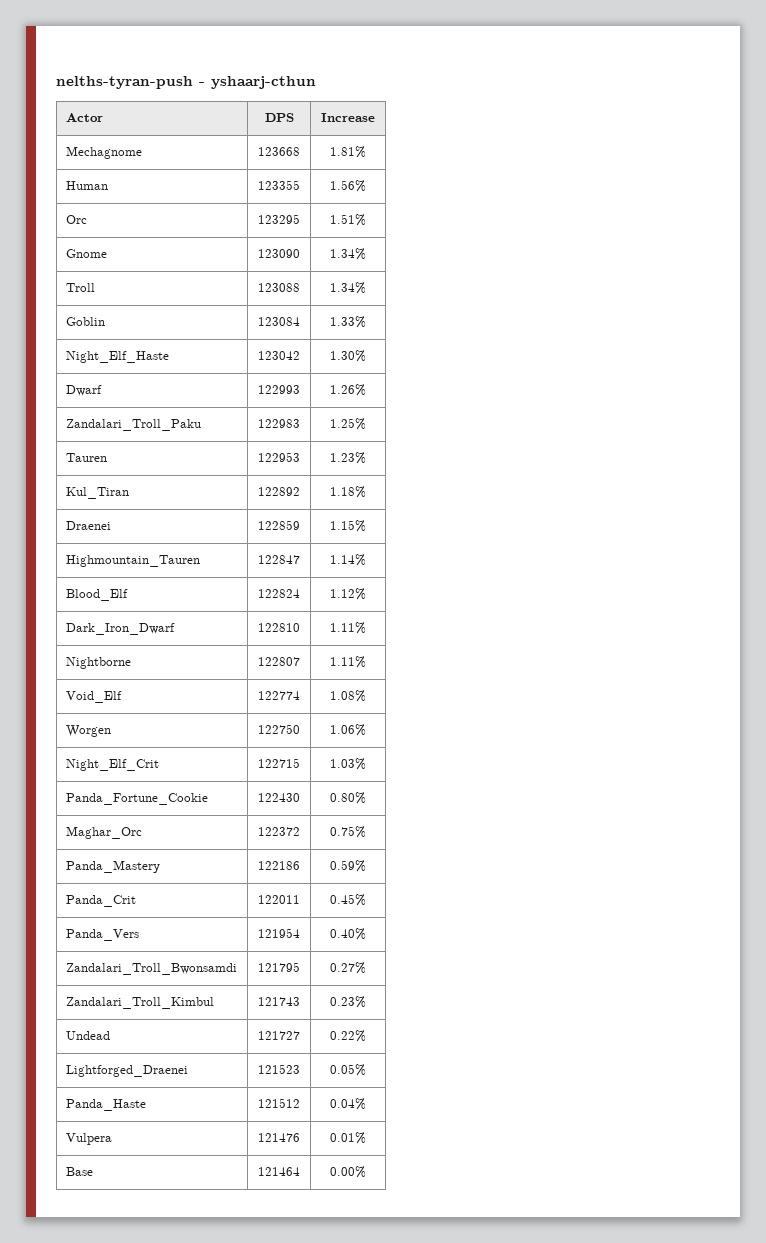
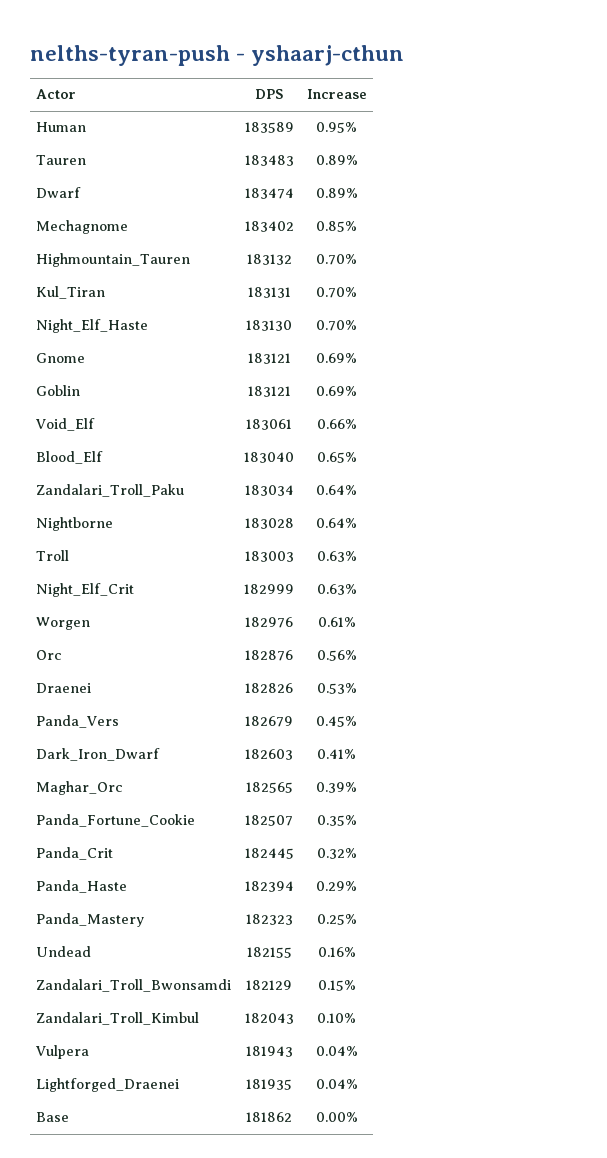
[65,146,142,159] [258,147,300,156] [330,146,366,158] [65,181,108,190] [258,180,300,190] [330,180,366,192] [65,215,87,224] [258,214,300,224] [330,214,366,226] [65,249,107,258] [258,249,300,258] [330,248,366,260] [65,283,95,292] [258,283,300,292] [330,282,366,294] [65,317,105,326] [258,317,300,326] [330,316,366,328] [65,351,169,363] [258,351,300,360] [330,350,366,362] [65,385,102,396] [258,385,300,394] [330,384,366,396] [65,419,201,431] [258,419,300,428] [330,418,366,430] [65,453,107,462] [258,452,300,462] [330,452,366,464] [65,487,129,499] [258,487,300,496] [330,486,366,498] [65,521,111,530] [258,520,300,530] [330,520,366,532] [65,555,200,567] [258,555,300,564] [330,554,366,566] [65,589,128,601] [258,589,300,598] [330,588,366,600] [65,623,175,635] [258,623,300,632] [330,622,366,634] [65,657,131,669] [258,657,300,666] [330,656,366,668] [65,691,122,703] [258,691,300,700] [330,690,366,702] [65,725,111,737] [258,724,300,734] [330,724,366,736] [65,759,159,771] [258,758,300,768] [330,758,366,770] [65,793,208,805] [258,793,300,802] [330,792,366,804] [65,826,142,839] [258,827,300,836] [330,826,366,838] [65,860,160,873] [258,861,300,870] [330,860,366,872] [65,895,136,907] [258,895,300,904] [330,894,366,906] [65,929,139,941] [258,928,300,938] [330,928,366,940] Mechagnome | 123668 | 1.81% // Human | 123355 | 1.56% // Orc | 123295 | 1.51% // Gnome | 123090 | 1.34% // Troll | 123088 | 1.34% // Goblin | 123084 | 1.33% // Night_Elf_Haste | 123042 | 1.30% // Dwarf | 122993 | 1.26% // Zandalari_Troll_Paku | 122983 | 1.25% // Tauren | 122953 | 1.23% // Kul_Tiran | 122892 | 1.18% // Draenei | 122859 | 1.15% // Highmountain_Tauren | 122847 | 1.14% // Blood_Elf | 122824 | 1.12% // Dark_Iron_Dwarf | 122810 | 1.11% // Nightborne | 122807 | 1.11% // Void_Elf | 122774 | 1.08% // Worgen | 122750 | 1.06% // Night_Elf_Crit | 122715 | 1.03% // Panda_Fortune_Cookie | 122430 | 0.80% // Maghar_Orc | 122372 | 0.75% // Panda_Mastery | 122186 | 0.59% // Panda_Crit | 122011 | 0.45% // Panda_Vers | 121954 | 0.40% -> [35,122,86,132] [244,122,294,133] [316,122,357,133] [35,155,86,165] [244,155,294,166] [315,155,358,165] [35,187,81,198] [244,188,294,199] [315,188,358,198] [35,220,128,234] [244,221,294,232] [316,221,357,232] [35,253,190,267] [246,254,292,265] [316,254,357,265] [35,286,105,299] [247,287,291,298] [316,287,357,298] [35,319,148,333] [246,320,292,331] [316,320,357,331] [35,353,85,363] [247,353,291,364] [316,353,357,363] [35,385,80,396] [247,386,291,397] [316,386,357,396] [34,418,95,431] [246,419,292,430] [316,419,357,429] [35,451,103,464] [244,452,294,463] [316,452,357,463] [35,484,184,497] [244,485,294,496] [316,485,357,495] [35,517,113,531] [244,518,294,529] [316,518,357,528] [35,550,69,561] [244,551,294,562] [316,551,357,562] [35,583,134,597] [244,584,294,594] [316,584,357,595] [35,617,90,630] [245,617,293,628] [317,617,356,627] [35,650,62,660] [245,650,293,661] [316,650,357,661] [35,683,91,693] [245,683,293,693] [316,683,357,694] [35,715,119,728] [245,716,293,727] [316,716,357,727] [35,748,160,761] [245,749,293,760] [317,749,356,759] [35,781,123,795] [245,782,293,793] [316,782,357,793] [35,814,195,827] [245,815,293,826] [316,815,357,826] [35,847,113,860] [244,848,294,859] [316,848,357,859] [35,880,127,893] [244,881,294,892] [316,881,357,891] [35,913,144,927] [245,914,293,925] [316,914,357,925] [35,946,91,957] [246,947,292,958] [317,947,356,957] Human | 183589 | 0.95% // Tauren | 183483 | 0.89% // Dwarf | 183474 | 0.89% // Mechagnome | 183402 | 0.85% // Highmountain_Tauren | 183132 | 0.70% // Kul_Tiran | 183131 | 0.70% // Night_Elf_Haste | 183130 | 0.70% // Gnome | 183121 | 0.69% // Goblin | 183121 | 0.69% // Void_Elf | 183061 | 0.66% // Blood_Elf | 183040 | 0.65% // Zandalari_Troll_Paku | 183034 | 0.64% // Nightborne | 183028 | 0.64% // Troll | 183003 | 0.63% // Night_Elf_Crit | 182999 | 0.63% // Worgen | 182976 | 0.61% // Orc | 182876 | 0.56% // Draenei | 182826 | 0.53% // Panda_Vers | 182679 | 0.45% // Dark_Iron_Dwarf | 182603 | 0.41% // Maghar_Orc | 182565 | 0.39% // Panda_Fortune_Cookie | 182507 | 0.35% // Panda_Crit | 182445 | 0.32% // Panda_Haste | 182394 | 0.29% // Panda_Mastery | 182323 | 0.25% // Undead | 182155 | 0.16%
[258,962,300,972] [330,962,366,974] 121795 | 0.27% -> [246,980,292,990] [317,980,356,991] 182129 | 0.15%
[258,997,300,1006] [330,996,366,1008] [65,1031,110,1040] [258,1031,300,1040] [330,1030,366,1042] [65,1065,188,1077] [258,1064,300,1074] [330,1064,366,1076] [65,1099,146,1111] [258,1098,300,1108] [330,1098,366,1110] [65,1133,112,1145] [258,1133,300,1142] [330,1132,366,1144] 121743 | 0.23% // Undead | 121727 | 0.22% // Lightforged_Draenei | 121523 | 0.05% // Panda_Haste | 121512 | 0.04% // Vulpera | 121476 | 0.01% -> [244,1013,294,1024] [317,1013,356,1023] [34,1045,89,1059] [245,1046,293,1057] [315,1046,358,1056] [35,1078,179,1092] [246,1079,292,1090] [315,1079,358,1089] 182043 | 0.10% // Vulpera | 181943 | 0.04% // Lightforged_Draenei | 181935 | 0.04%
[258,1167,300,1176] 121464 -> [246,1112,292,1122] 181862

